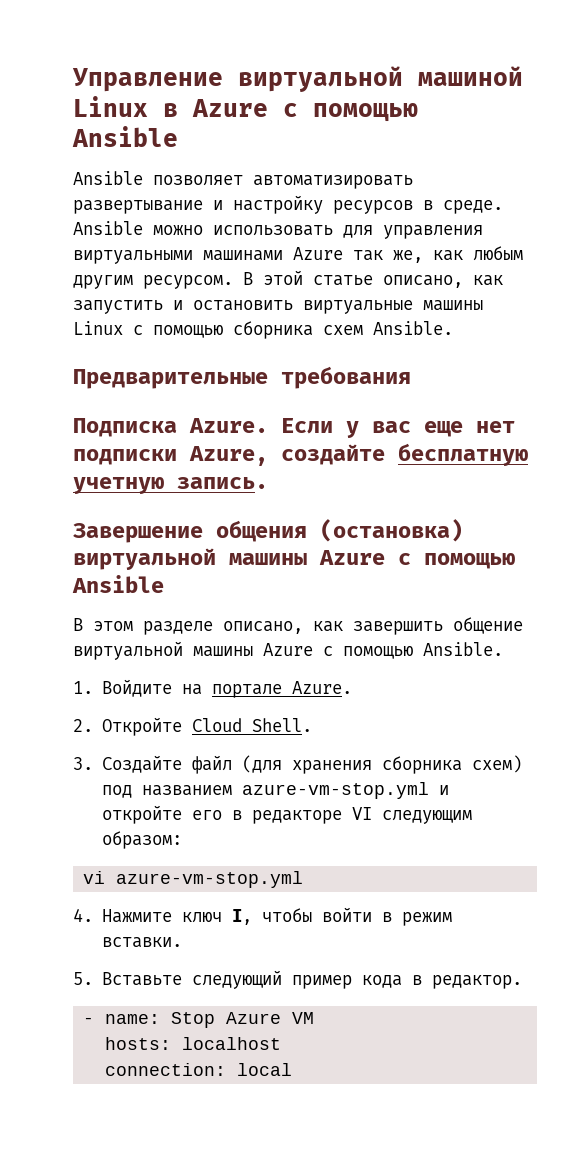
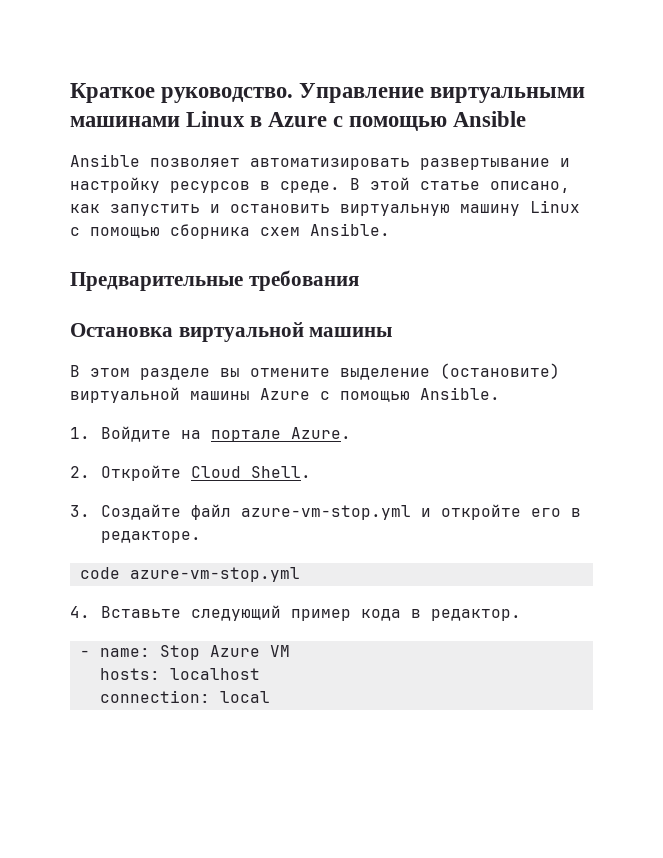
[72,66,523,92] Управление виртуальной машиной -> [70,83,586,103] [70,116,180,127] Краткое руководство. Управление виртуальными машинами
[73,221,483,239] [73,246,523,264] [73,275,233,289] Ansible можно использовать для управления виртуальными машинами Azure так же, как любым другим ресурсом. -> (340, 187) none
[303,300,483,314] виртуальные машины -> [340,204,520,216] виртуальную машину
[73,418,515,438] [73,443,528,466] [73,477,268,494] [73,519,463,543] [73,548,515,570] [72,575,164,593] Подписка Azure. Если у вас еще нет подписки Azure, создайте бесплатную учетную запись. // Завершение общения (остановка) виртуальной машины Azure с помощью Ansible -> [70,322,393,342] Остановка виртуальной машины
[223,617,523,635] описано, как завершить общение -> [220,363,560,380] вы отмените выделение (остановите)
[241,755,522,774] [101,785,232,798] (для хранения сборника схем) под названием -> (232, 512) none
[251,807,472,824] [101,831,182,849] [83,871,304,888] [73,907,452,926] [101,937,182,948] [73,972,93,985] редакторе VI следующим образом: // vi azure-vm-stop.yml // 4. Нажмите ключ I, чтобы войти в режим вставки. // 5. -> [101,531,202,543] [79,567,300,582] [70,606,90,618] редакторе. // code azure-vm-stop.yml // 4.

